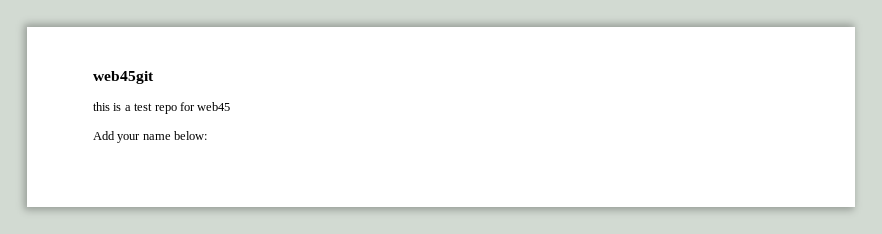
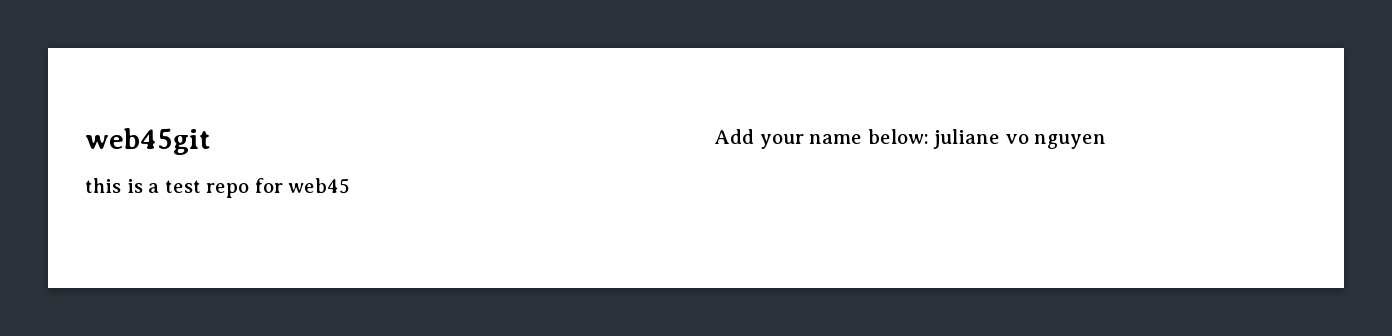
(208, 135) none -> [933,129,1107,149] juliane vo nguyen

